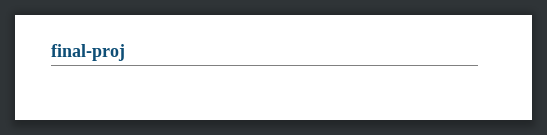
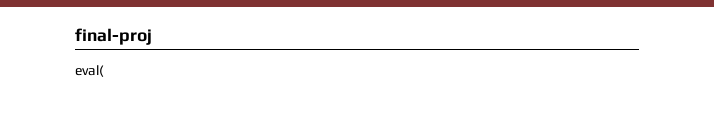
(125, 52) none -> [75,65,104,77] // eval(

